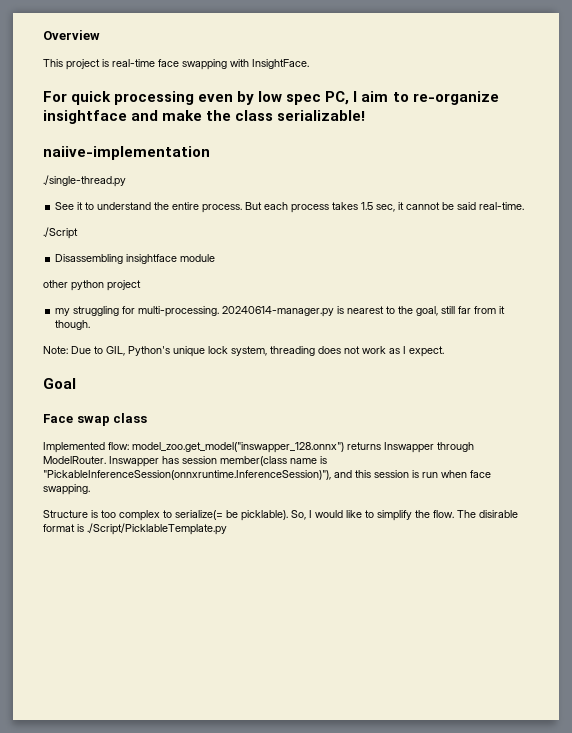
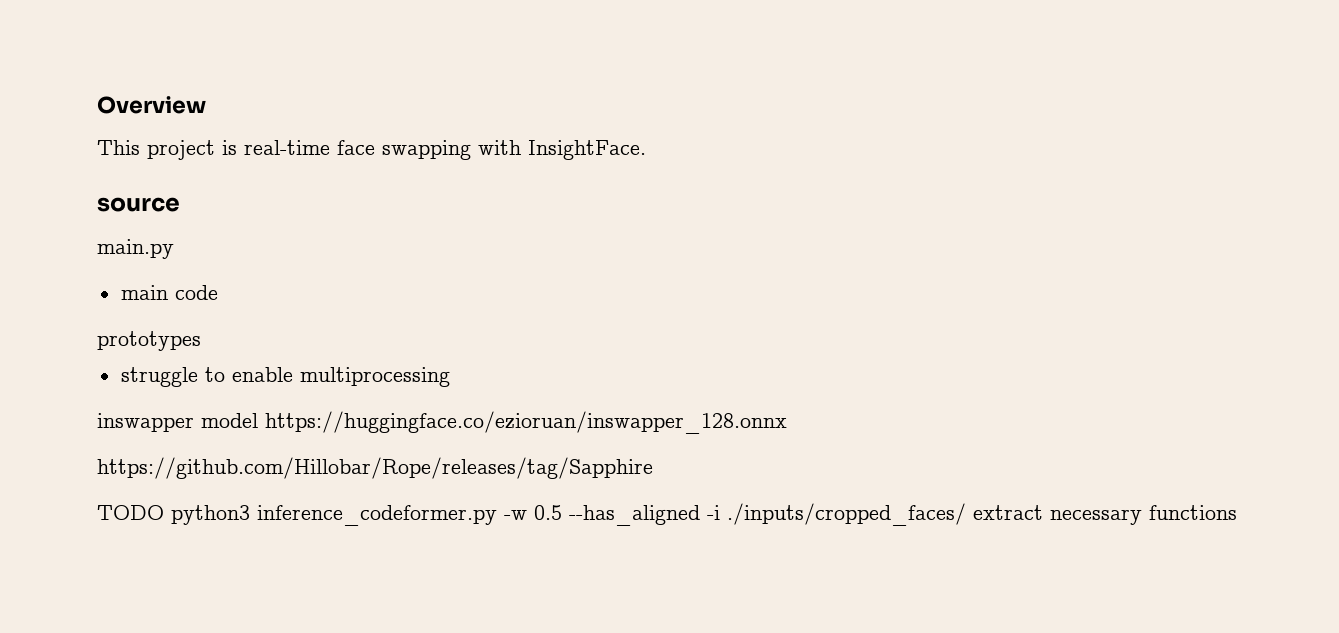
[43,91,499,105] [43,110,366,124] [43,146,210,160] [43,175,126,187] [55,202,525,213] [43,227,78,239] [55,254,216,264] [43,280,141,291] [55,306,506,317] [55,320,91,330] [43,346,444,357] [43,378,76,389] [43,413,148,426] [43,442,474,453] [43,456,327,467] [43,470,491,480] [43,484,90,495] [43,510,518,521] [43,523,227,535] For quick processing even by low spec PC, I aim to re-organize insightface and make the class serializable! // naiive-implementation // ./single-thread.py // See it to understand the entire process. But each process takes 1.5 sec, it cannot be said real-time. // ./Script // Disassembling insightface module // other python project // my struggling for multi-processing. 20240614-manager.py is nearest to the goal, still far from it though. // Note: Due to GIL, Python's unique lock system, threading does not work as I expect. // Goal // Face swap class // Implemented flow: model_zoo.get_model("inswapper_128.onnx") returns Inswapper through ModelRouter. Inswapper has session member(class name is "PickableInferenceSession(onnxruntime.InferenceSession)"), and this session is run when face swapping. // Structure is too complex to serialize(= be picklable). So, I would like to simplify the flow. The disirable format is ./Script/PicklableTemplate.py -> [97,197,180,212] [97,239,174,259] [120,285,218,300] [97,331,201,351] [120,367,450,387] [97,411,787,434] [97,457,653,479] [97,503,1237,526] source // main.py // main code // prototypes // struggle to enable multiprocessing // inswapper model https://huggingface.co/ezioruan/inswapper_128.onnx // https://github.com/Hillobar/Rope/releases/tag/Sapphire // TODO python3 inference_codeformer.py -w 0.5 --has_aligned -i ./inputs/cropped_faces/ extract necessary functions

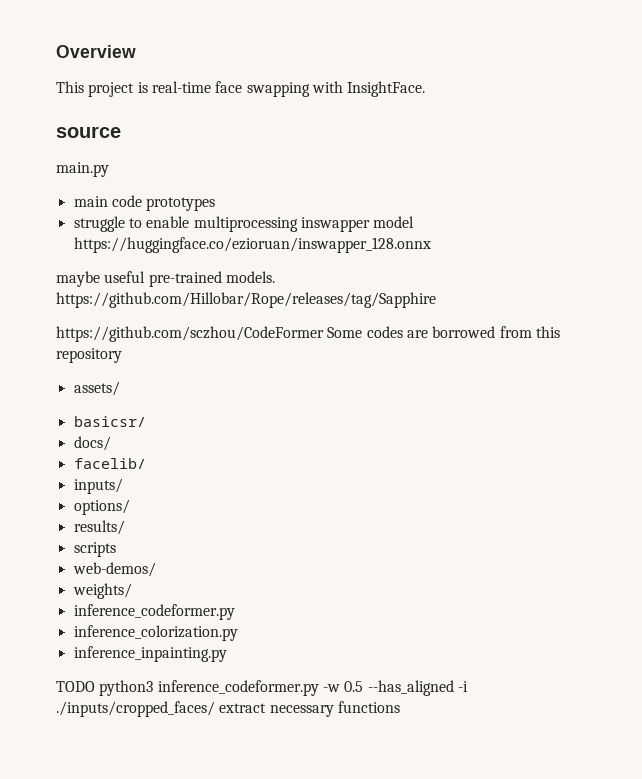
(218, 292) // -> (142, 201) none
(450, 377) // -> (298, 224) none
[97,457,653,479] https://github.com/Hillobar/Rope/releases/tag/Sapphire -> [56,271,275,287] [56,292,436,308] [56,326,560,342] [56,348,122,363] [73,381,120,396] [73,416,146,427] [73,436,111,451] [73,458,146,469] [73,478,123,494] [73,499,130,515] [73,520,125,535] [73,542,116,557] [72,562,156,577] [72,583,132,599] [73,604,235,620] [73,625,238,641] [73,646,227,662] maybe useful pre-trained models. https://github.com/Hillobar/Rope/releases/tag/Sapphire // https://github.com/sczhou/CodeFormer Some codes are borrowed from this repository // assets/ // basicsr/ // docs/ // facelib/ // inputs/ // options/ // results/ // scripts // web-demos/ // weights/ // inference_codeformer.py // inference_colorization.py // inference_inpainting.py

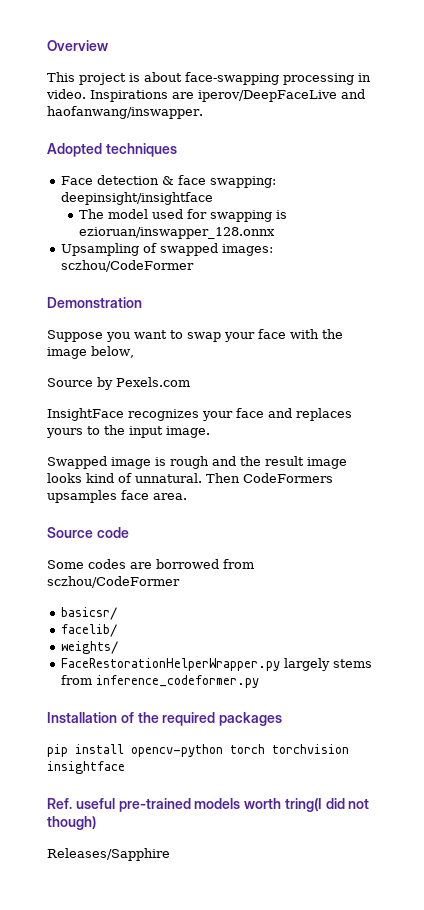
[151,81,426,97] [56,126,121,138] [56,162,109,177] [73,195,216,211] [73,216,415,232] [73,237,431,253] [56,271,275,287] [56,292,436,308] [56,326,324,342] real-time face swapping with InsightFace. // source // main.py // main code prototypes // struggle to enable multiprocessing inswapper model https://huggingface.co/ezioruan/inswapper_128.onnx // maybe useful pre-trained models. https://github.com/Hillobar/Rope/releases/tag/Sapphire // https://github.com/sczhou/CodeFormer -> [144,72,371,85] [46,89,365,102] [47,106,203,119] [47,143,177,157] [60,175,276,188] [60,192,213,205] [79,209,288,222] [79,227,276,239] [60,243,273,256] [60,260,194,272] [47,297,142,308] [47,329,343,342] [47,346,134,359] [47,377,190,390] [47,408,352,421] [46,425,210,438] [47,456,347,469] [47,473,333,483] [47,490,187,503] [47,527,129,538] about face-swapping processing in video. Inspirations are iperov/DeepFaceLive and haofanwang/inswapper. // Adopted techniques // Face detection & face swapping: deepinsight/insightface // The model used for swapping is ezioruan/inswapper_128.onnx // Upsampling of swapped images: sczhou/CodeFormer // Demonstration // Suppose you want to swap your face with the image below, // Source by Pexels.com // InsightFace recognizes your face and replaces yours to the input image. // Swapped image is rough and the result image looks kind of unnatural. Then CodeFormers upsamples face area. // Source code //
[535,326,560,338] [56,348,122,363] [73,381,120,396] this repository // assets/ -> [47,576,180,588] sczhou/CodeFormer
[73,436,111,451] // docs/ -> (117, 613) none
[73,478,123,494] [73,499,130,515] [73,520,125,535] [73,542,116,557] [72,562,156,577] [72,583,132,599] [73,604,235,620] [73,625,238,641] [73,646,227,662] [56,680,468,696] [56,701,400,717] inputs/ // options/ // results/ // scripts // web-demos/ // weights/ // inference_codeformer.py // inference_colorization.py // inference_inpainting.py // TODO python3 inference_codeformer.py -w 0.5 --has_aligned -i ./inputs/cropped_faces/ extract necessary functions -> [60,641,118,654] [60,658,372,671] [60,675,259,688] [47,712,283,726] [47,744,349,757] [47,761,125,774] [47,798,370,812] [47,816,96,830] [47,848,170,861] weights/ // FaceRestorationHelperWrapper.py largely stems from inference_codeformer.py // Installation of the required packages // pip install opencv-python torch torchvision insightface // Ref. useful pre-trained models worth tring(I did not though) // Releases/Sapphire

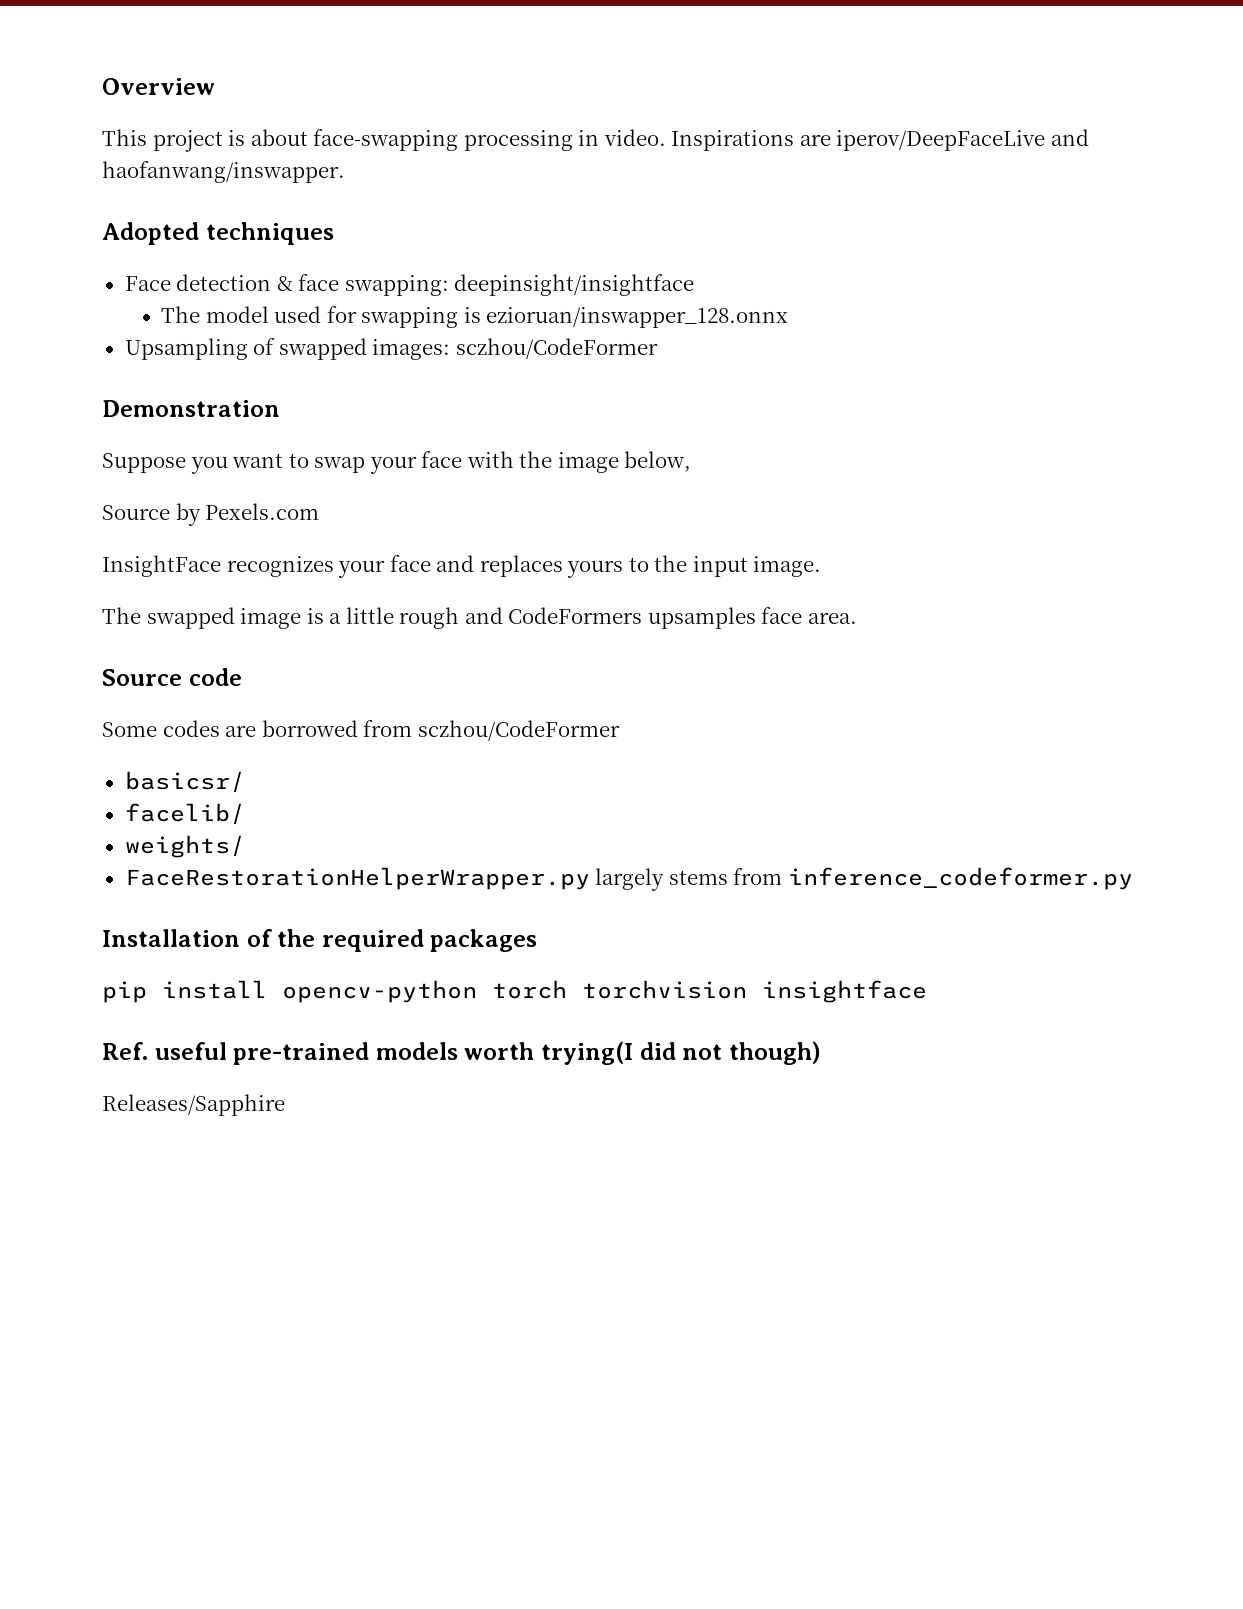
[47,456,347,469] [47,473,240,483] Swapped image is rough and the result image looks kind of unnatural. Then -> [102,607,503,629] The swapped image is a little rough and
[284,798,322,812] tring(I -> [541,1041,634,1065] trying(I

